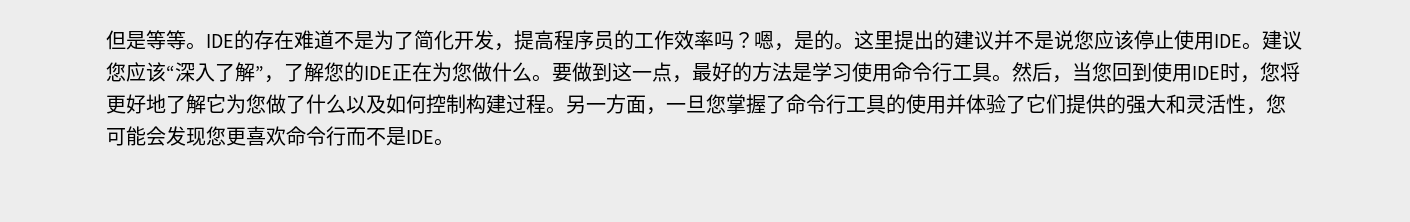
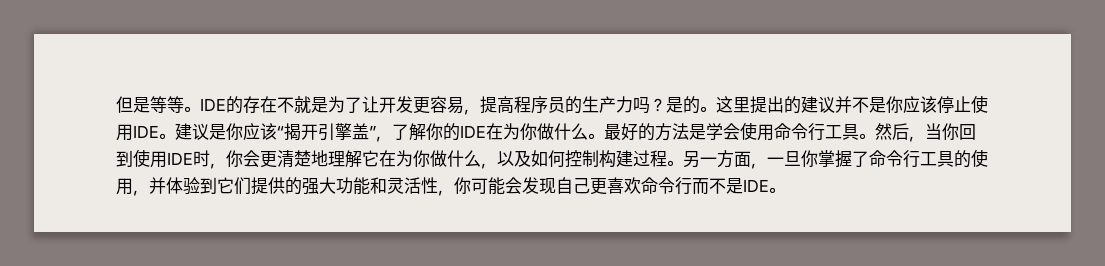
[294,30,794,51] 难道不是为了简化开发，提高程序员的工作效率吗？嗯， -> [277,96,666,115] 不就是为了让开发更容易，提高程序员的生产力吗？
[1054,30,1094,50] 说您 -> [886,96,903,113] 你
[106,62,126,82] 您 -> [209,123,243,140] 是你
[175,62,692,83] 深入了解”，了解您的IDE正在为您做什么。要做到这一点， -> [284,123,604,142] 揭开引擎盖”，了解你的IDE在为你做什么。
[832,64,852,82] 习 -> [723,123,740,140] 会
[1092,62,1112,82] 您 -> [942,123,959,140] 你
[1260,62,1300,82] [106,94,346,114] 您将更好地了解它为您做了什么 -> [226,150,497,169] 你会更清楚地理解它在为你做什么，
[706,94,726,114] 您 -> [801,150,818,167] 你
[946,94,1026,114] 并体验了 -> [133,177,217,196] ，并体验到
(1166, 104) none -> [336,177,370,195] 功能
[1266,94,1286,114] 您 -> [454,177,471,194] 你
[206,126,226,146] 您 -> [556,177,590,194] 自己

